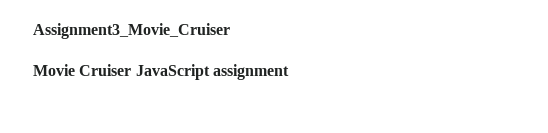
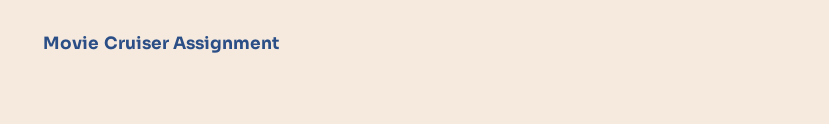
[33,23,230,39] Assignment3_Movie_Cruiser // -> (43, 42) none
[135,64,289,80] JavaScript assignment -> [173,35,280,53] Assignment

